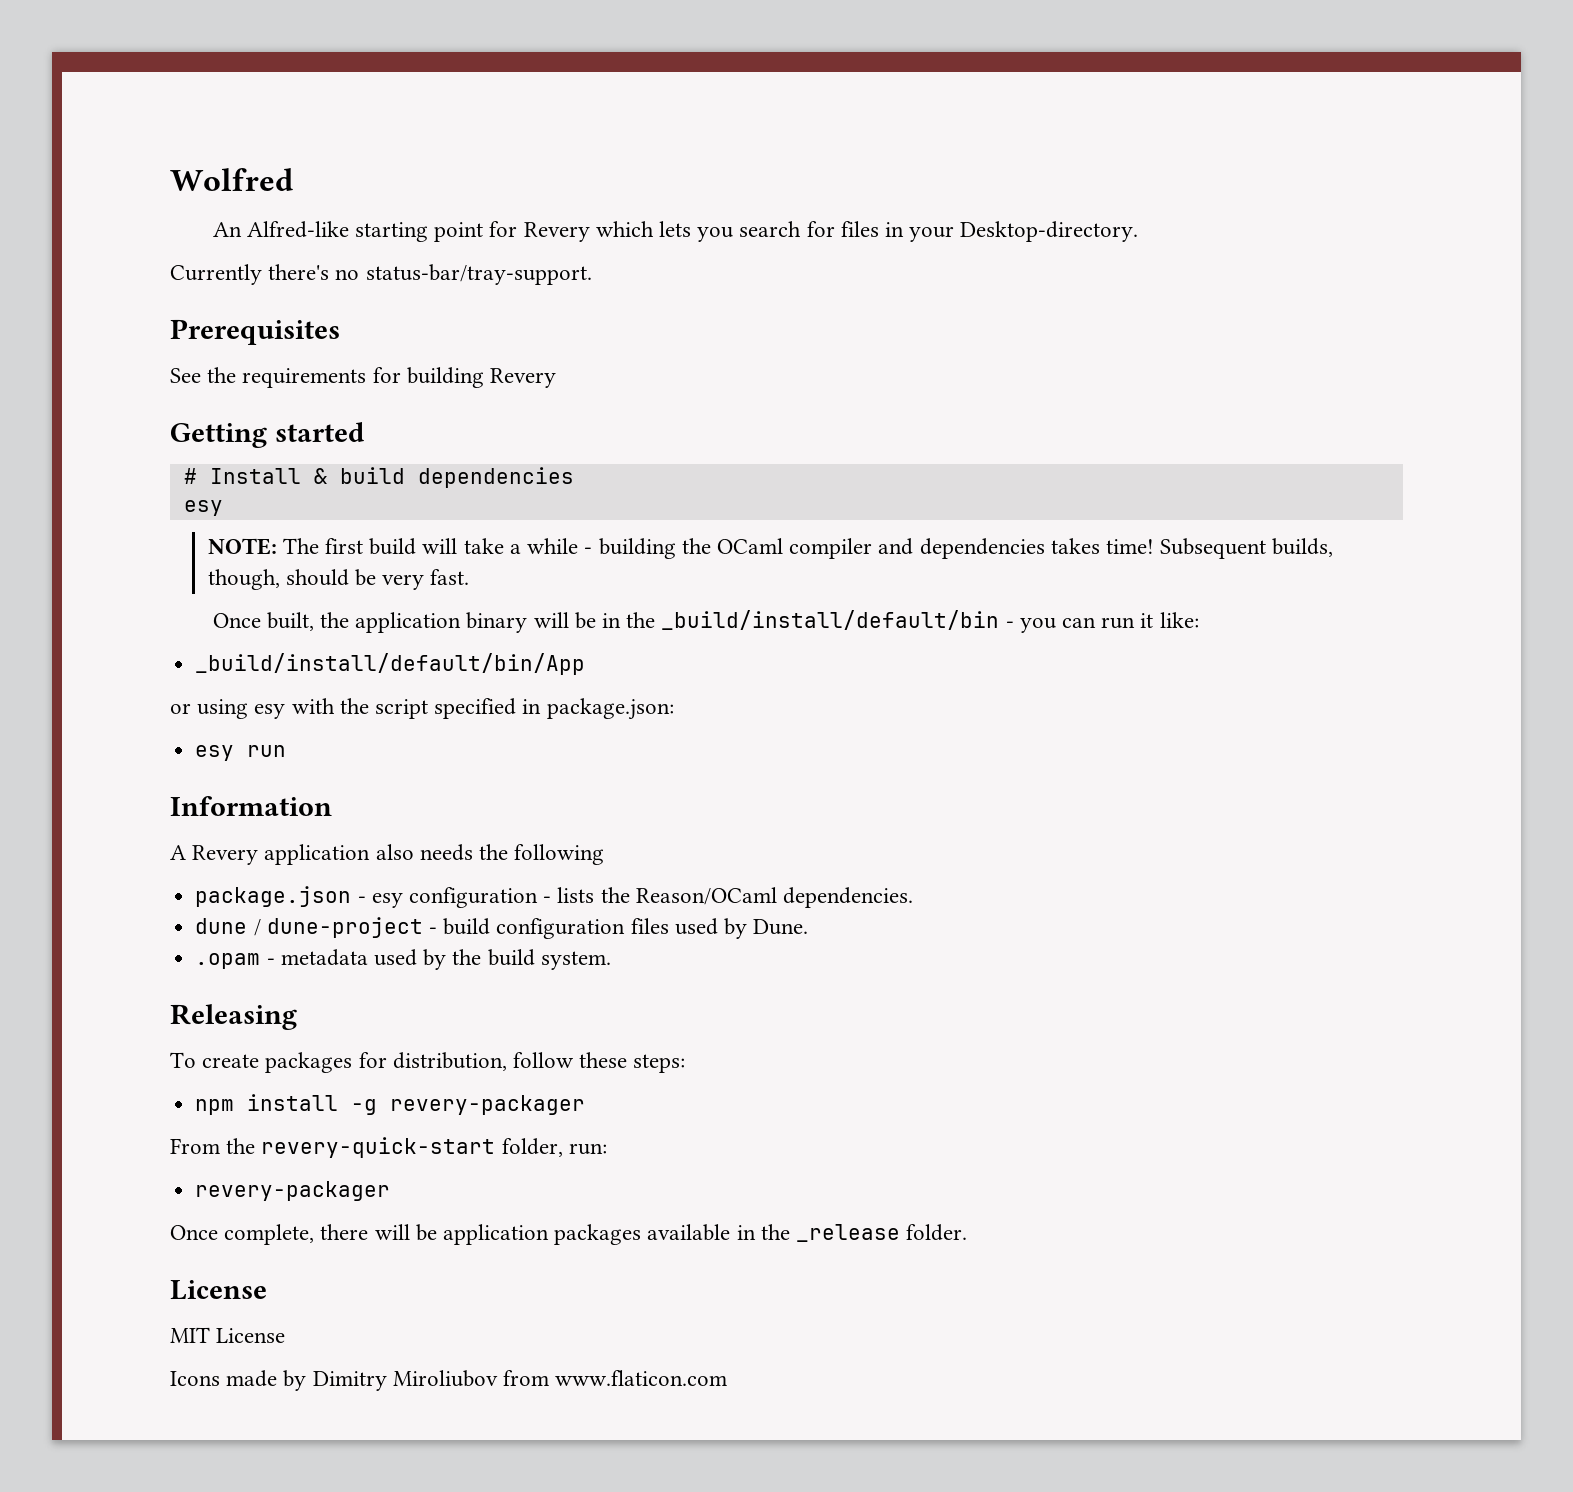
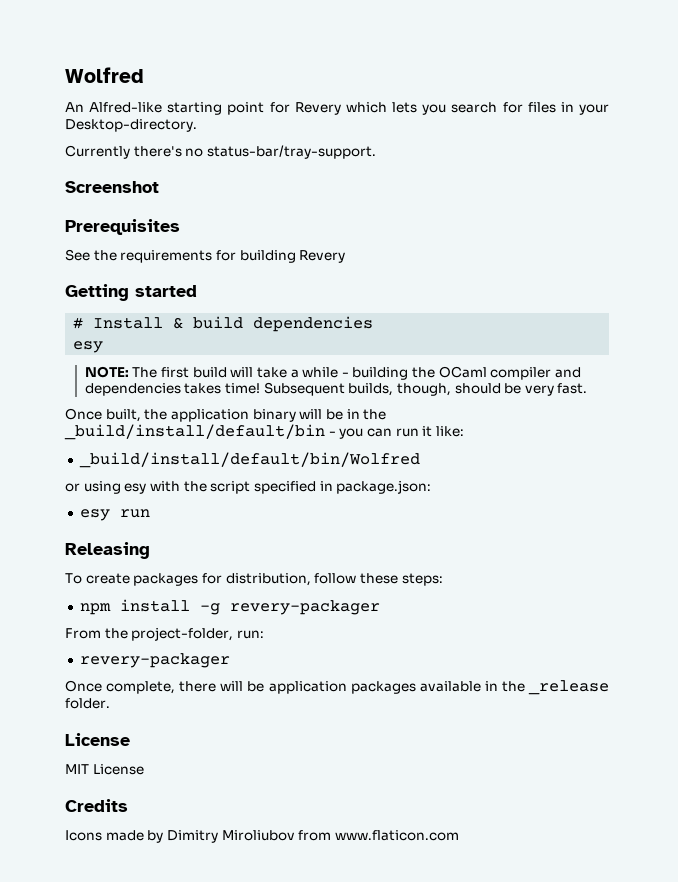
(592, 274) none -> [65,181,159,193] // Screenshot
[195,653,586,675] _build/install/default/bin/App -> [78,452,420,468] _build/install/default/bin/Wolfred
[170,796,332,816] [170,844,605,865] [195,886,913,908] [195,917,809,939] [195,949,611,970] // Information // A Revery application also needs the following // package.json - esy configuration - lists the Reason/OCaml dependencies. // dune / dune-project - build configuration files used by Dune. // .opam - metadata used by the build system. -> (150, 513) none
[261,1137,563,1158] revery-quick-start folder, -> [131,627,234,641] project-folder,
(286, 1335) none -> [65,799,128,812] // Credits

